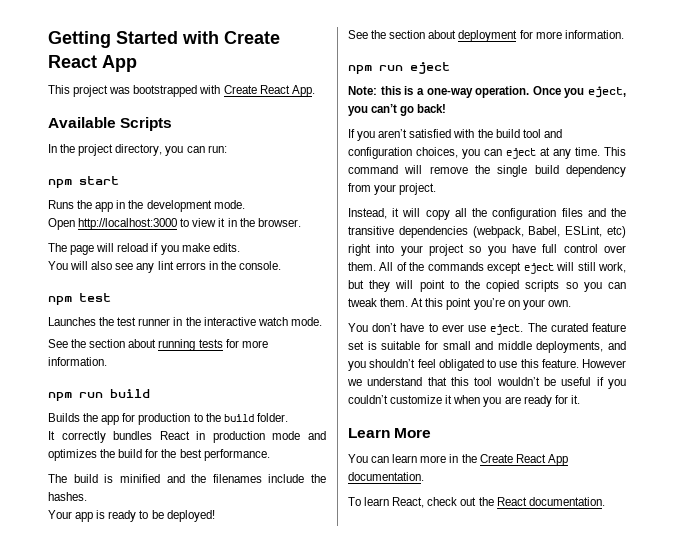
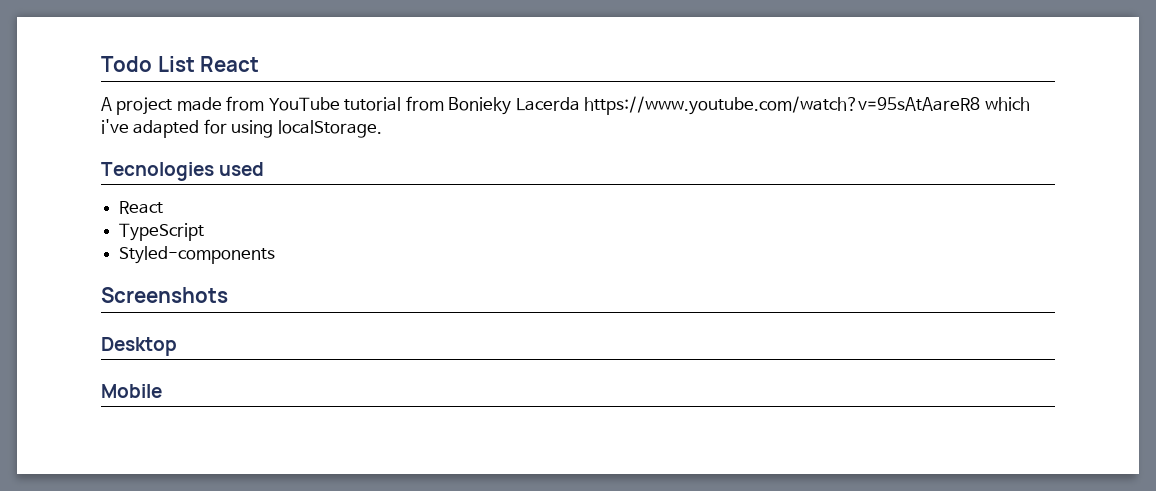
[48,31,280,48] [48,55,137,72] [48,85,315,97] [48,117,173,131] [48,144,227,156] [48,176,119,188] [48,200,245,212] [48,218,301,230] [48,243,240,255] [48,261,281,273] [48,293,111,305] [48,317,322,326] [48,339,268,351] [48,357,107,366] [48,389,150,401] [48,413,288,425] [48,431,327,443] [48,449,270,461] [48,474,326,483] [48,492,87,501] [48,510,215,522] [348,30,624,42] [348,62,450,74] [348,86,626,98] [348,104,447,116] [348,129,562,141] [348,147,626,159] [348,165,626,177] [348,183,437,195] [348,208,626,220] [348,226,626,238] [348,244,626,256] [348,262,626,274] [348,280,626,292] [348,298,571,310] [348,323,626,335] [348,341,626,353] [348,359,626,371] [347,377,626,389] [348,395,580,407] [348,428,432,438] [348,454,568,466] [348,472,424,481] [348,497,605,508] Getting Started with Create React App // This project was bootstrapped with Create React App. // Available Scripts // In the project directory, you can run: // npm start // Runs the app in the development mode. // Open http://localhost:3000 to view it in the browser. // The page will reload if you make edits. // You will also see any lint errors in the console. // npm test // Launches the test runner in the interactive watch mode. // See the section about running tests for more information. // npm run build // Builds the app for production to the build folder. // It correctly bundles React in production mode and optimizes the build for the best performance. // The build is minified and the filenames include the hashes. // Your app is ready to be deployed! // See the section about deployment for more information. // npm run eject // Note: this is a one-way operation. Once you eject, you can’t go back! // If you aren’t satisfied with the build tool and configuration choices, you can eject at any time. This command will remove the single build dependency from your project. // Instead, it will copy all the configuration files and the transitive dependencies (webpack, Babel, ESLint, etc) right into your project so you have full control over them. All of the commands except eject will still work, but they will point to the copied scripts so you can tweak them. At this point you’re on your own. // You don’t have to ever use eject. The curated feature set is suitable for small and middle deployments, and you shouldn’t feel obligated to use this feature. However we understand that this tool wouldn’t be useful if you couldn’t customize it when you are ready for it. // Learn More // You can learn more in the Create React App documentation. // To learn React, check out the React documentation. -> [101,56,260,72] [101,96,1030,115] [101,119,382,138] [101,162,265,181] [119,201,164,214] [119,223,205,241] [119,246,276,264] [101,287,228,303] [101,337,177,356] [101,384,162,398] Todo List React // A project made from YouTube tutorial from Bonieky Lacerda https://www.youtube.com/watch?v=95sAtAareR8 which i've adapted for using localStorage. // Tecnologies used // React // TypeScript // Styled-components // Screenshots // Desktop // Mobile

